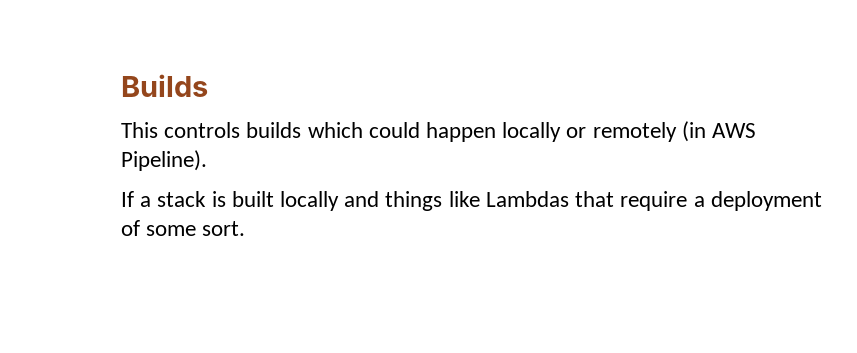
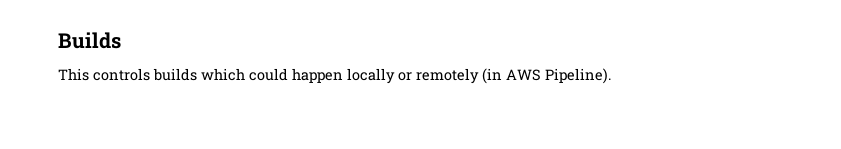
[121,191,822,211] [121,220,246,236] // If a stack is built locally and things like Lambdas that require a deployment of some sort. -> (611, 76) none

